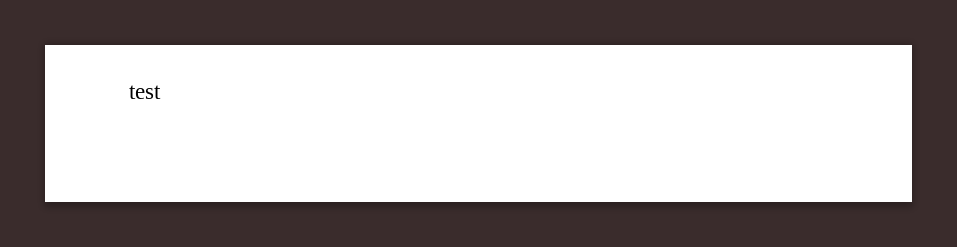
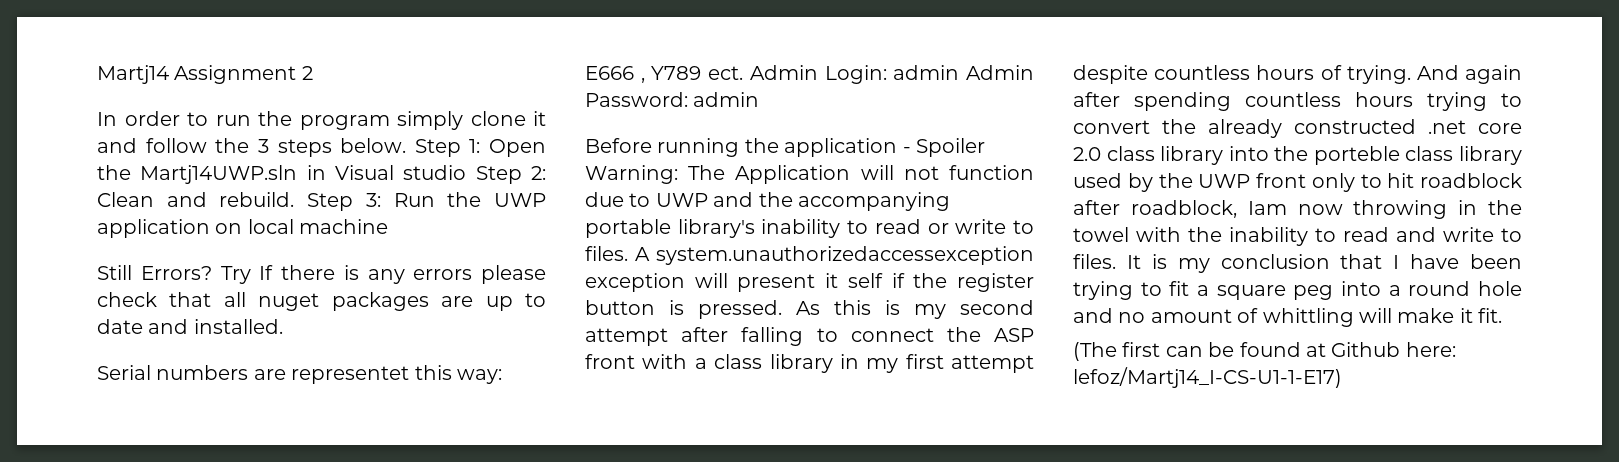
[129,85,161,99] test -> [97,65,313,84] [97,111,546,130] [97,138,546,157] [97,165,546,184] [97,192,546,211] [97,219,389,238] [97,265,546,284] [97,292,546,311] [97,319,283,334] [97,365,502,384] [585,65,1034,84] [585,92,760,107] [585,138,985,157] [585,165,1034,184] [585,192,950,211] [585,219,1034,238] [585,246,1034,265] [585,273,1034,292] [585,300,1034,319] [585,327,1034,346] [585,354,1034,373] [1073,65,1522,84] [1073,92,1522,111] [1073,119,1522,138] [1073,146,1522,165] [1073,173,1522,192] [1073,200,1522,219] [1073,227,1522,246] [1073,254,1522,273] [1073,281,1522,300] [1073,308,1503,327] [1073,342,1456,361] [1073,367,1342,388] Martj14 Assignment 2 // In order to run the program simply clone it and follow the 3 steps below. Step 1: Open the Martj14UWP.sln in Visual studio Step 2: Clean and rebuild. Step 3: Run the UWP application on local machine // Still Errors? Try If there is any errors please check that all nuget packages are up to date and installed. // Serial numbers are representet this way: E666 , Y789 ect. Admin Login: admin Admin Password: admin // Before running the application - Spoiler Warning: The Application will not function due to UWP and the accompanying portable library's inability to read or write to files. A system.unauthorizedaccessexception exception will present it self if the register button is pressed. As this is my second attempt after falling to connect the ASP front with a class library in my first attempt despite countless hours of trying. And again after spending countless hours trying to convert the already constructed .net core 2.0 class library into the porteble class library used by the UWP front only to hit roadblock after roadblock, Iam now throwing in the towel with the inability to read and write to files. It is my conclusion that I have been trying to fit a square peg into a round hole and no amount of whittling will make it fit. // (The first can be found at Github here: lefoz/Martj14_I-CS-U1-1-E17)

